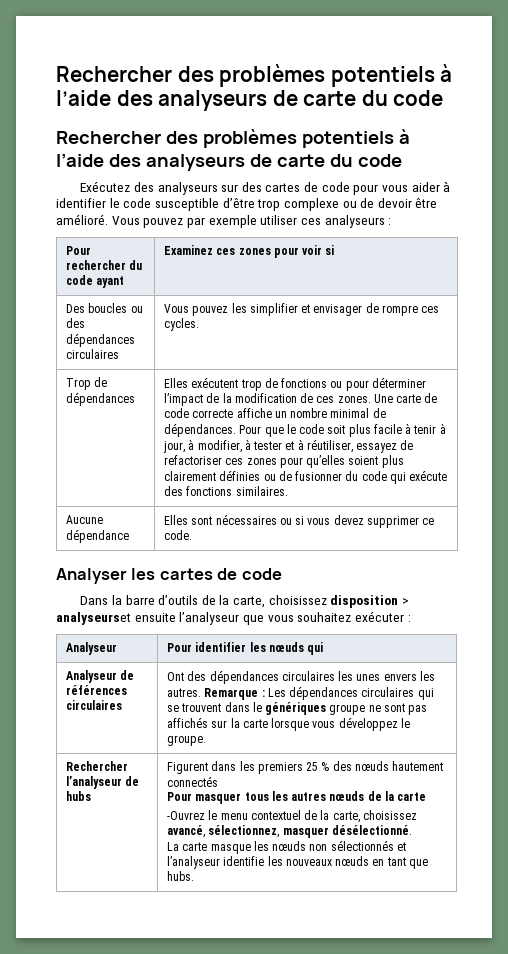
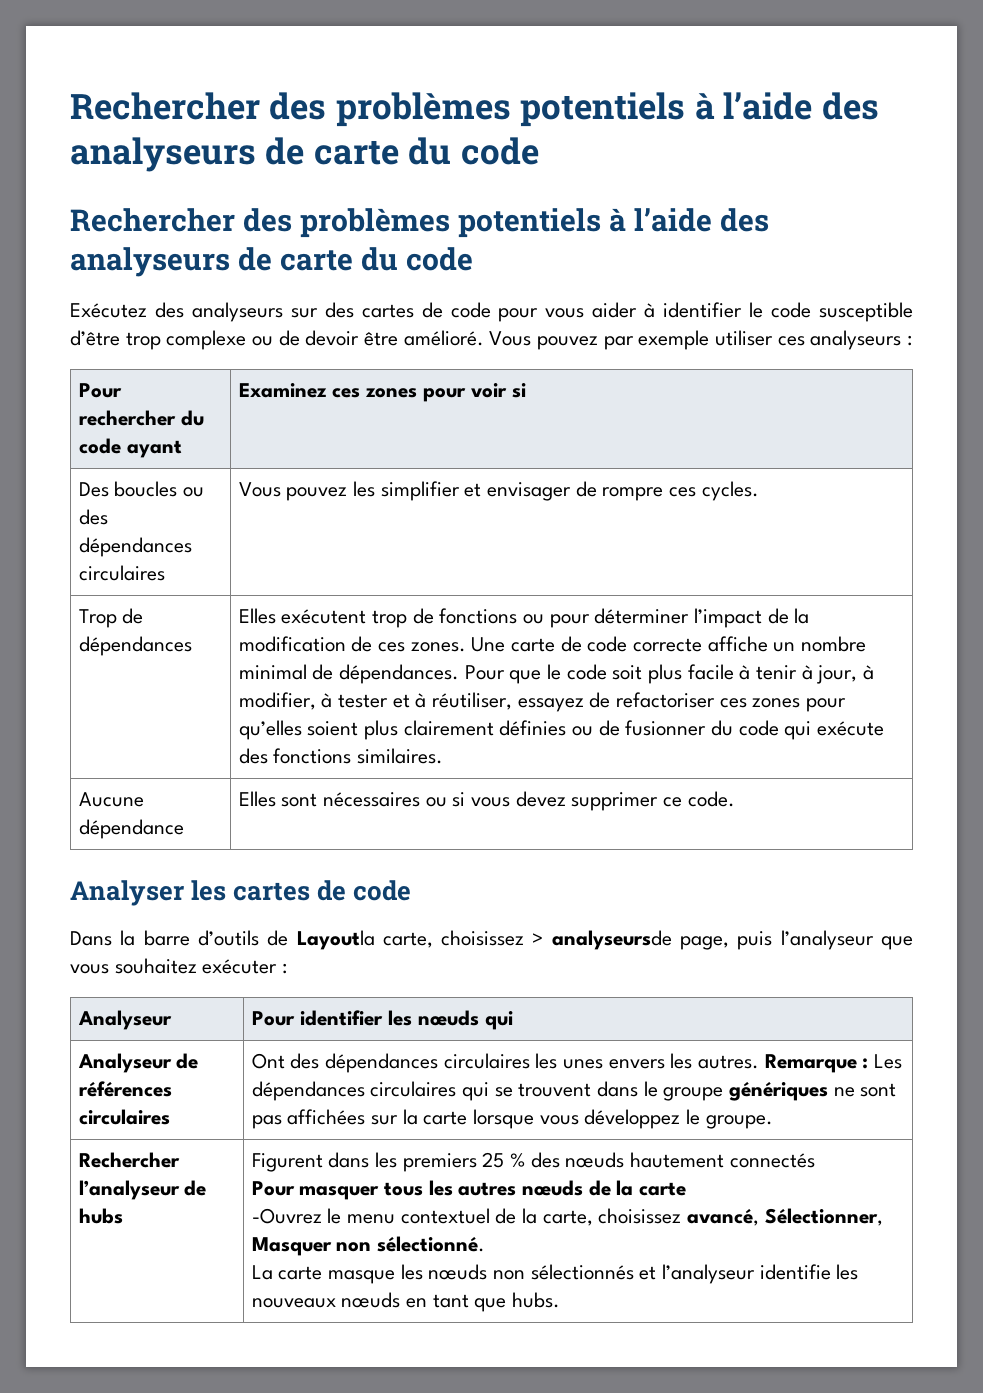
[219,595,410,608] [56,612,176,625] la carte, choisissez disposition > analyseurset ensuite -> [296,930,773,950] Layoutla carte, choisissez > analyseursde page, puis
[265,702,366,715] génériques groupe -> [663,1081,829,1101] groupe génériques
[167,717,209,728] affichés -> [287,1109,366,1125] affichées
[208,825,412,838] sélectionnez, masquer désélectionné. -> [764,1208,883,1226] [251,1236,486,1256] Sélectionner, Masquer non sélectionné.

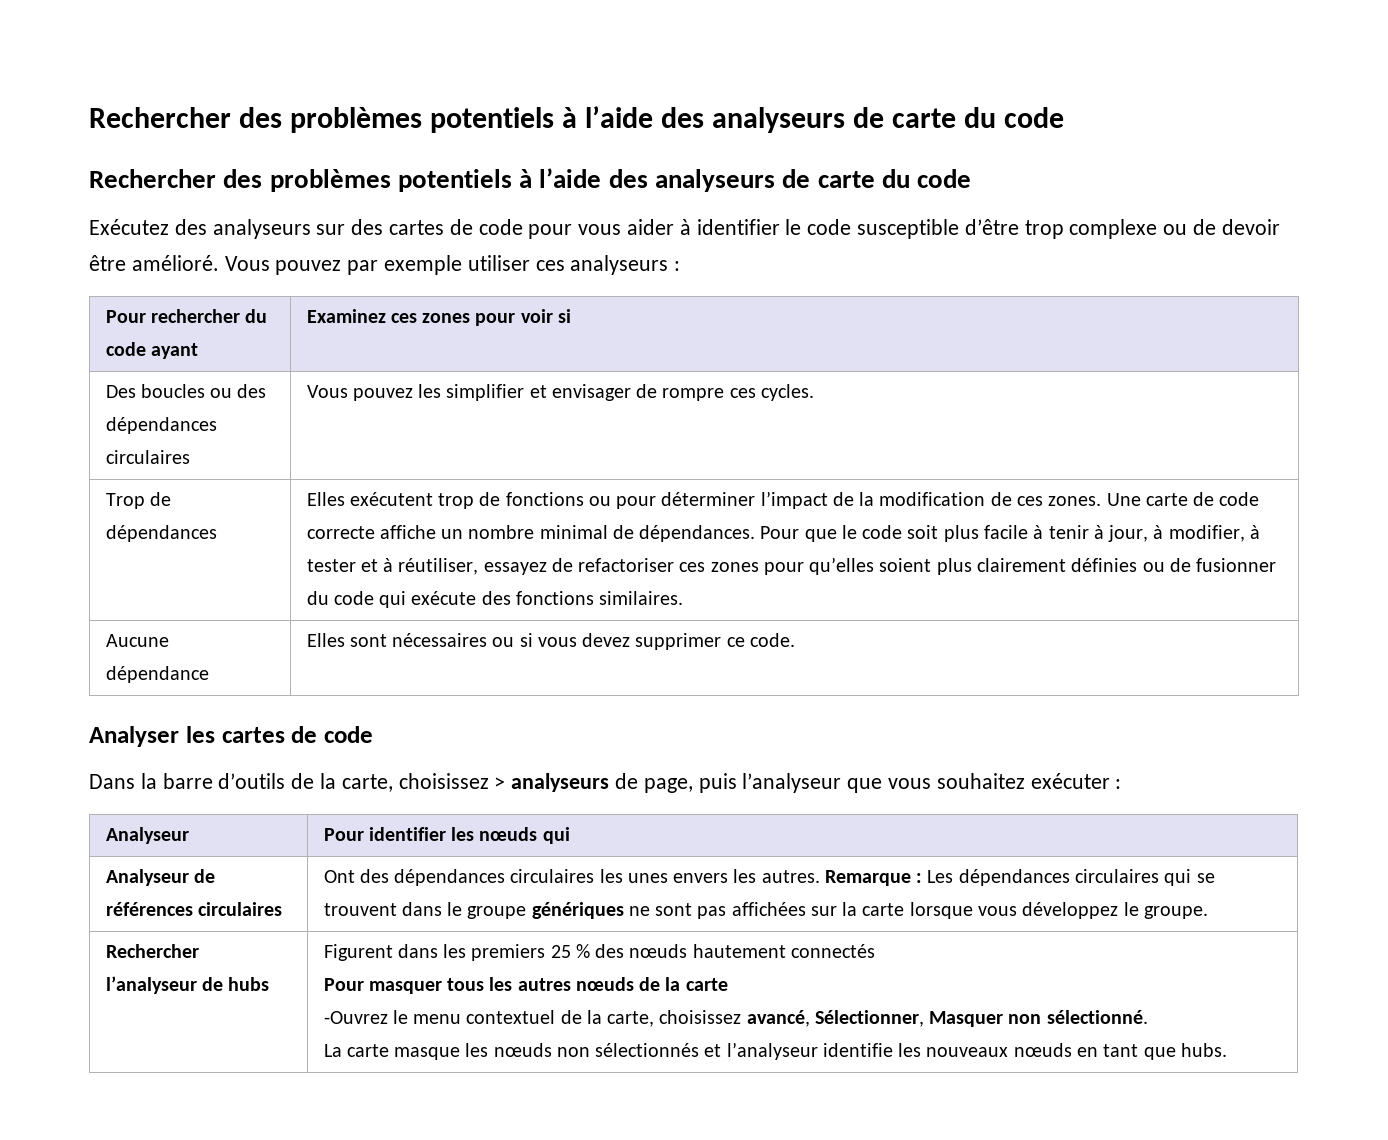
[296,930,375,950] Layoutla -> [320,773,337,789] la
[551,930,672,950] analyseursde -> [511,773,639,792] analyseurs de

